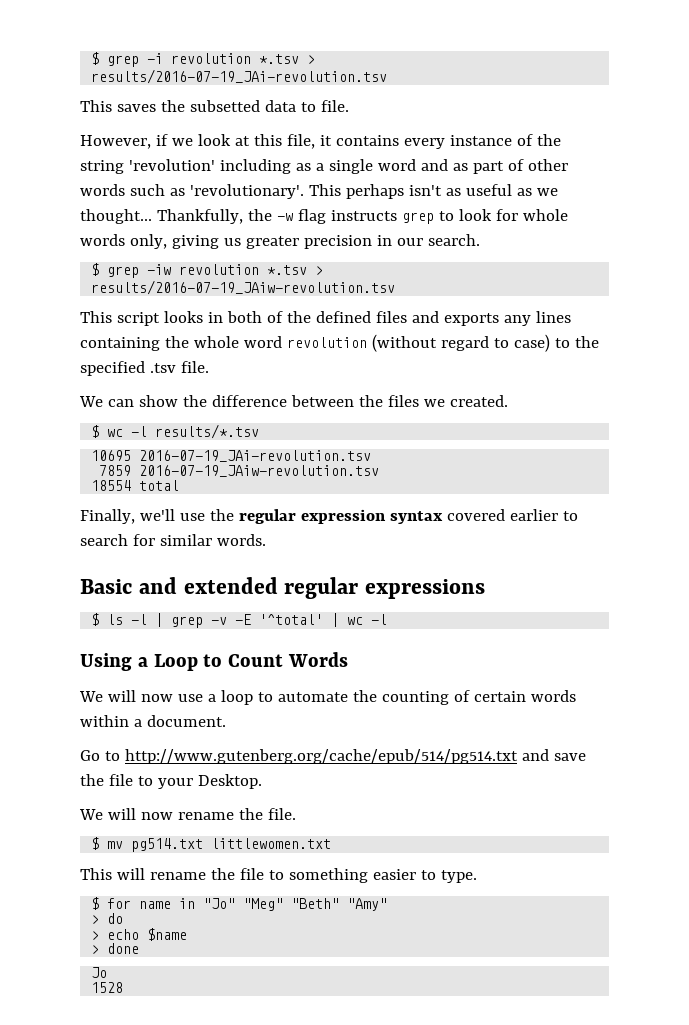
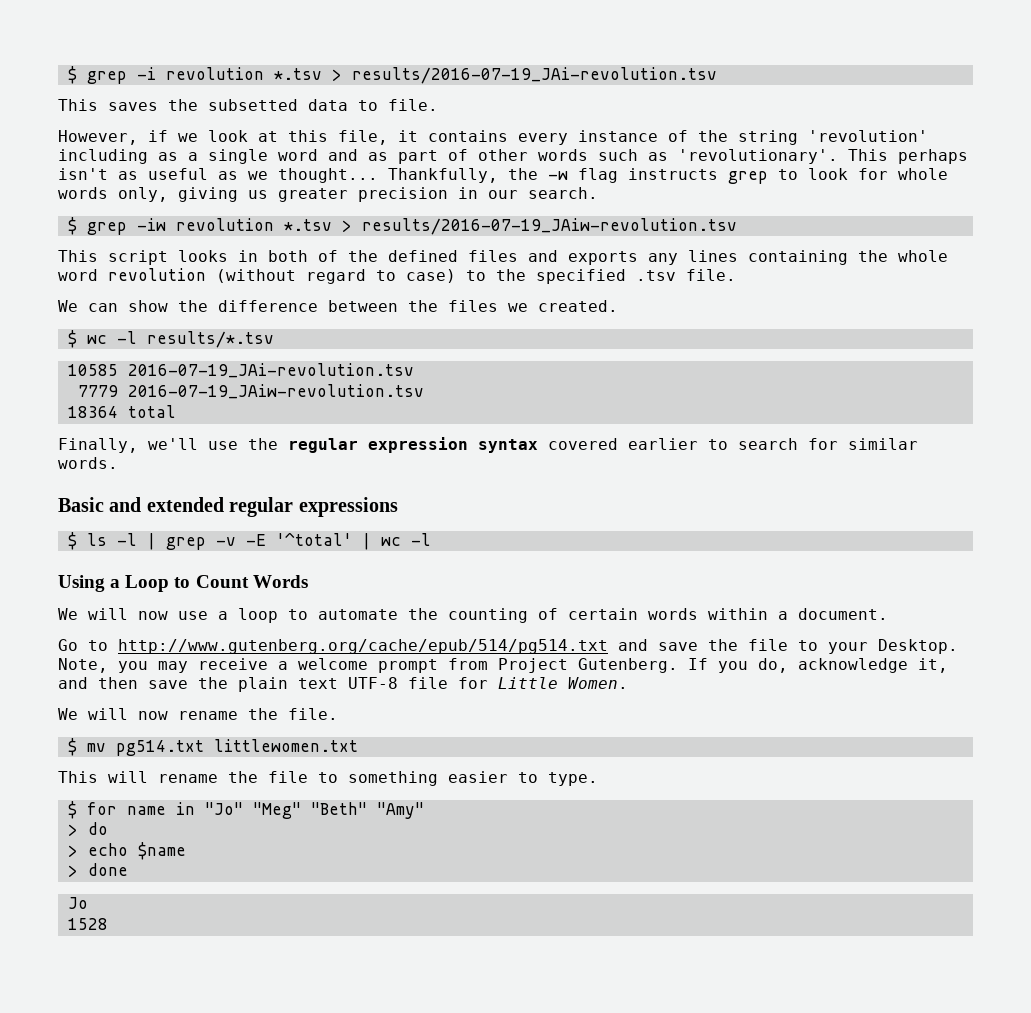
[91,450,132,461] 10695 -> [67,364,118,376] 10585
[99,465,132,476] 7859 -> [77,385,118,397] 7779
[91,480,132,491] 18554 -> [67,406,118,418] 18364
(262, 781) none -> [58,658,948,673] [58,677,628,692] Note, you may receive a welcome prompt from Project Gutenberg. If you do, acknowledge it, and then save the plain text UTF-8 file for Little Women.

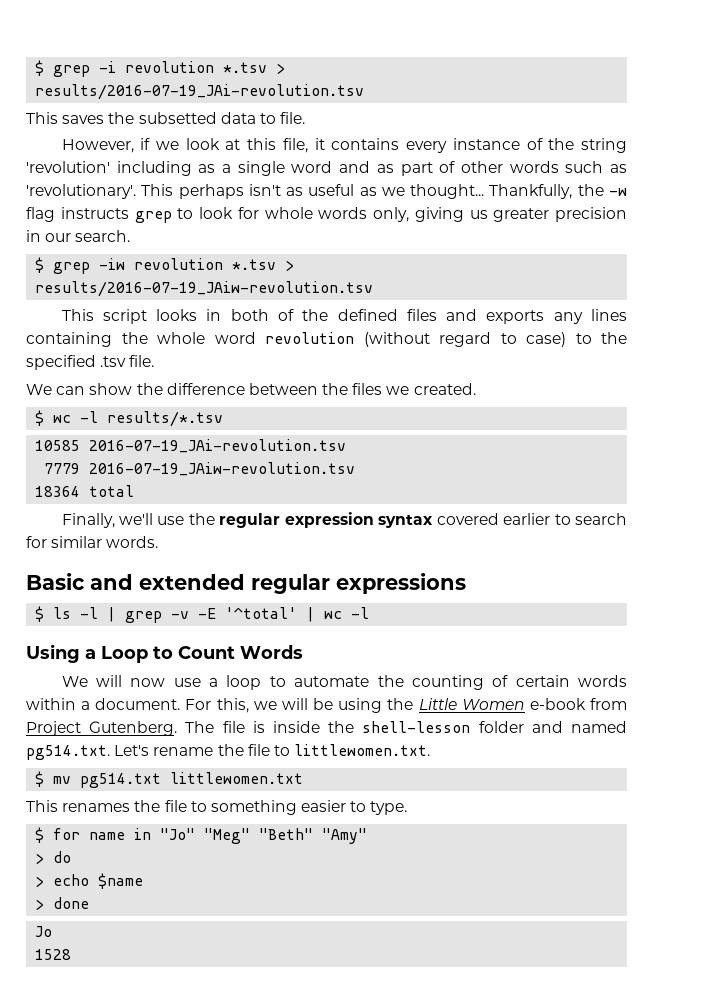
[58,639,958,654] [58,658,948,673] [58,677,628,692] [58,708,338,720] // Go to http://www.gutenberg.org/cache/epub/514/pg514.txt and save the file to your Desktop. Note, you may receive a welcome prompt from Project Gutenberg. If you do, acknowledge it, and then save the plain text UTF-8 file for Little Women. // We will now rename the file. -> [185,698,627,713] [26,721,627,736] [26,744,431,760] For this, we will be using the Little Women e-book from Project Gutenberg. The file is inside the shell-lesson folder and named pg514.txt. Let's rename the file to littlewomen.txt.
[108,771,218,783] will rename -> [62,803,131,812] renames

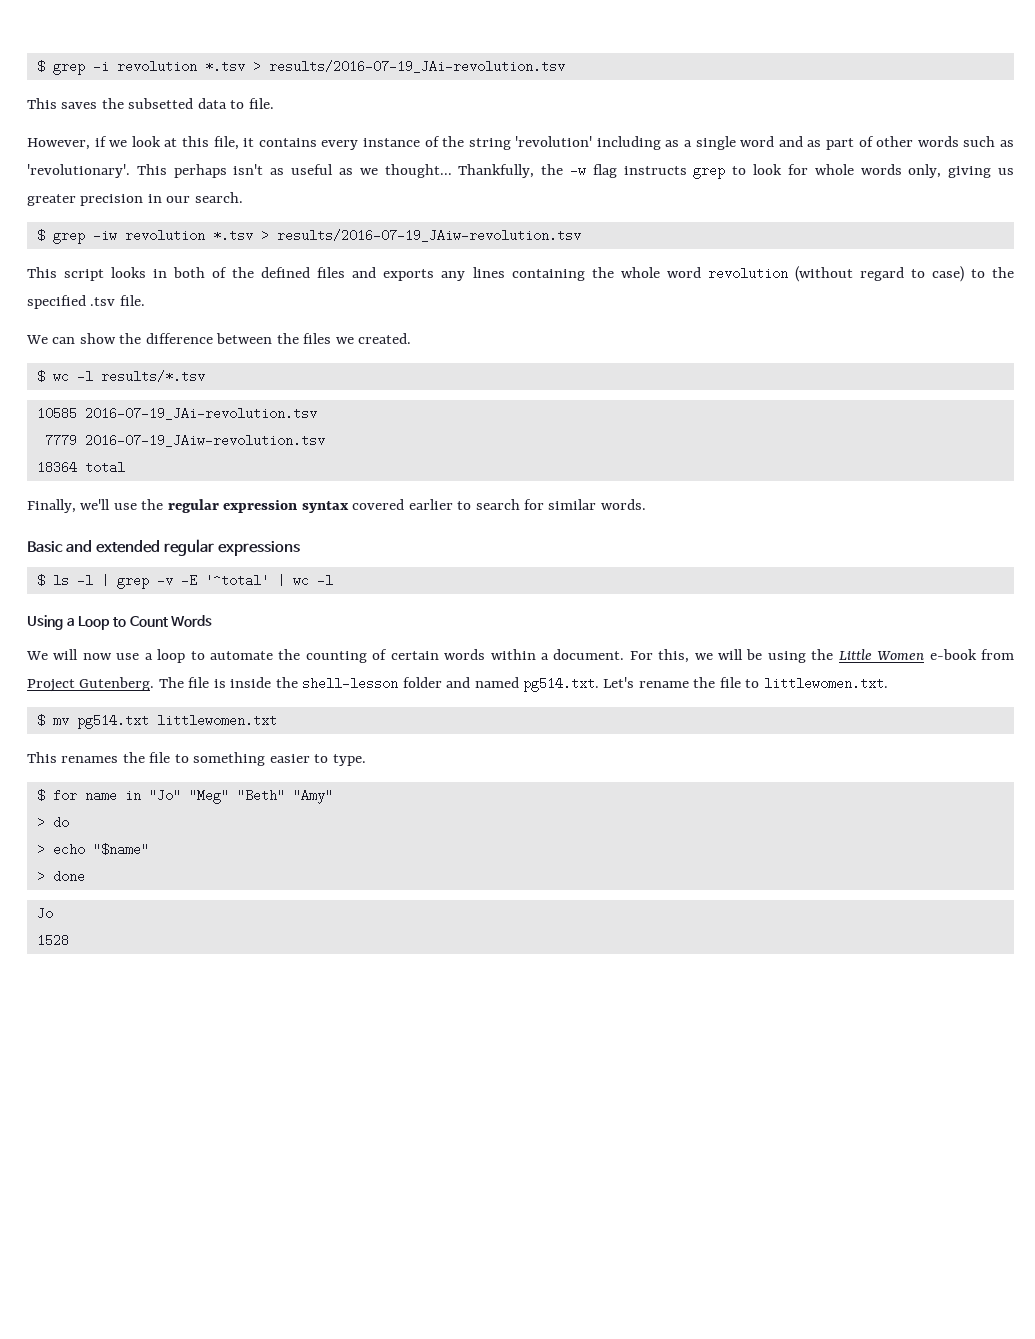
[98,873,144,889] $name -> [92,843,149,856] "$name"

